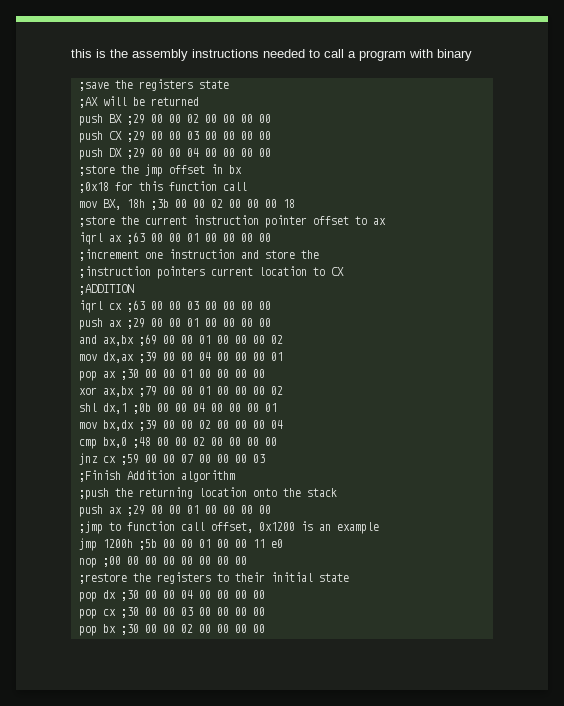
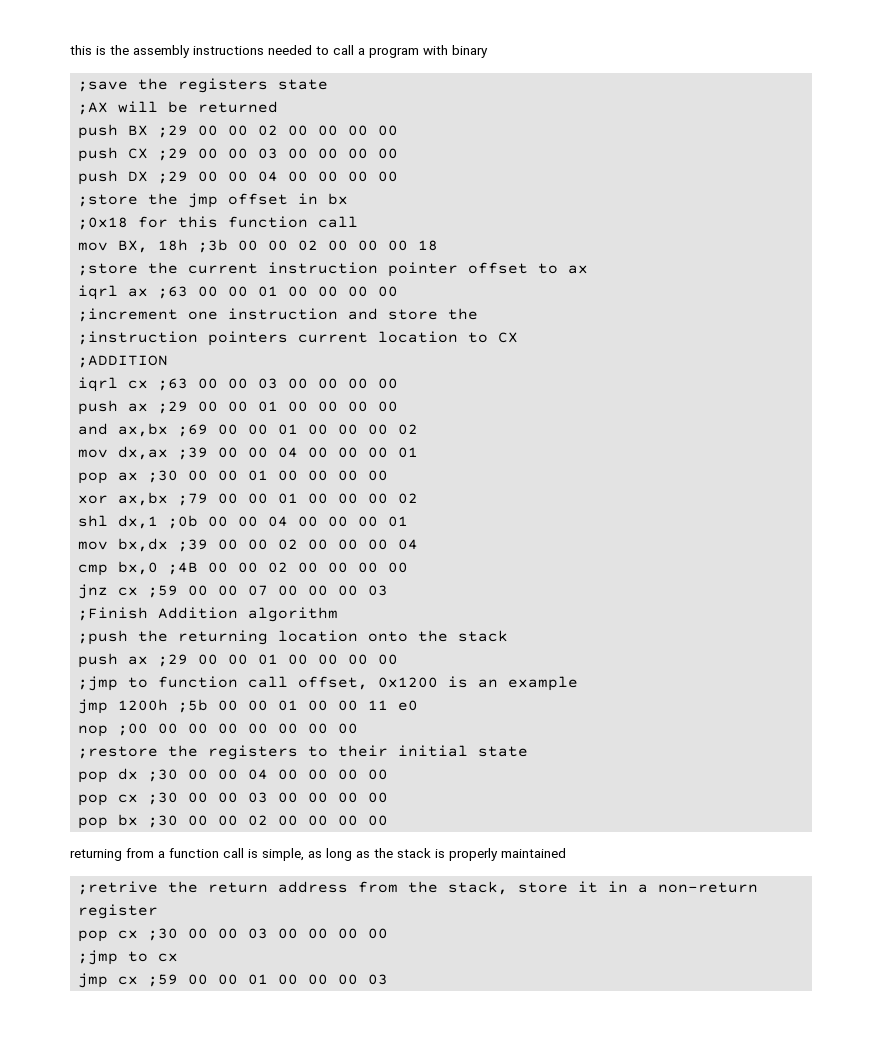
[132,437,151,448] ;48 -> [168,562,199,575] ;4B
(265, 628) none -> [70,848,566,861] [78,881,759,895] [78,904,159,919] [78,928,389,942] [78,950,179,965] [78,973,389,988] // returning from a function call is simple, as long as the stack is properly maintained // ;retrive the return address from the stack, store it in a non-return register // pop cx ;30 00 00 03 00 00 00 00 // ;jmp to cx // jmp cx ;59 00 00 01 00 00 00 03

